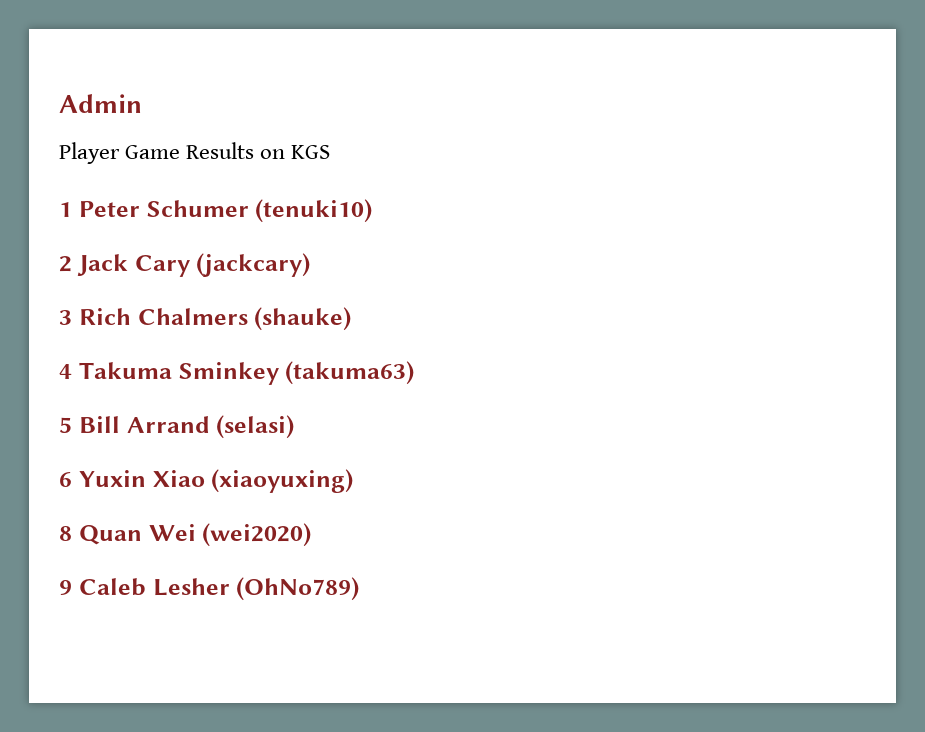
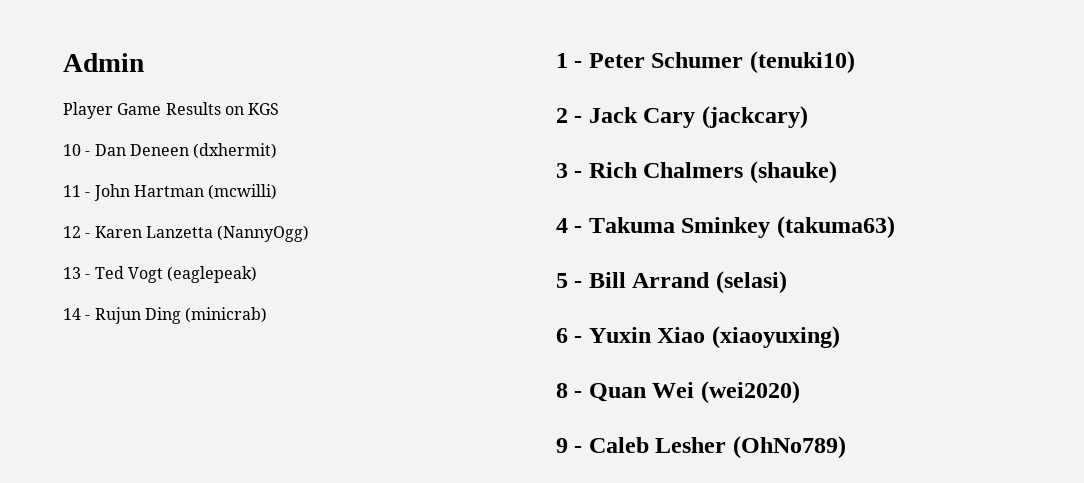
(331, 152) none -> [63,143,278,159] [63,184,278,201] [63,225,310,242] [63,266,258,283] [63,307,268,324] // 10 - Dan Deneen (dxhermit) // 11 - John Hartman (mcwilli) // 12 - Karen Lanzetta (NannyOgg) // 13 - Ted Vogt (eaglepeak) // 14 - Rujun Ding (minicrab)
(72, 209) none -> [574,61,583,68] -
(72, 264) none -> [574,116,583,123] -
(72, 317) none -> [574,171,583,178] -
(72, 371) none -> [574,226,583,233] -
(72, 425) none -> [574,281,583,288] -
(72, 479) none -> [574,336,583,343] -
(72, 533) none -> [574,391,583,398] -
(72, 587) none -> [574,446,583,453] -

